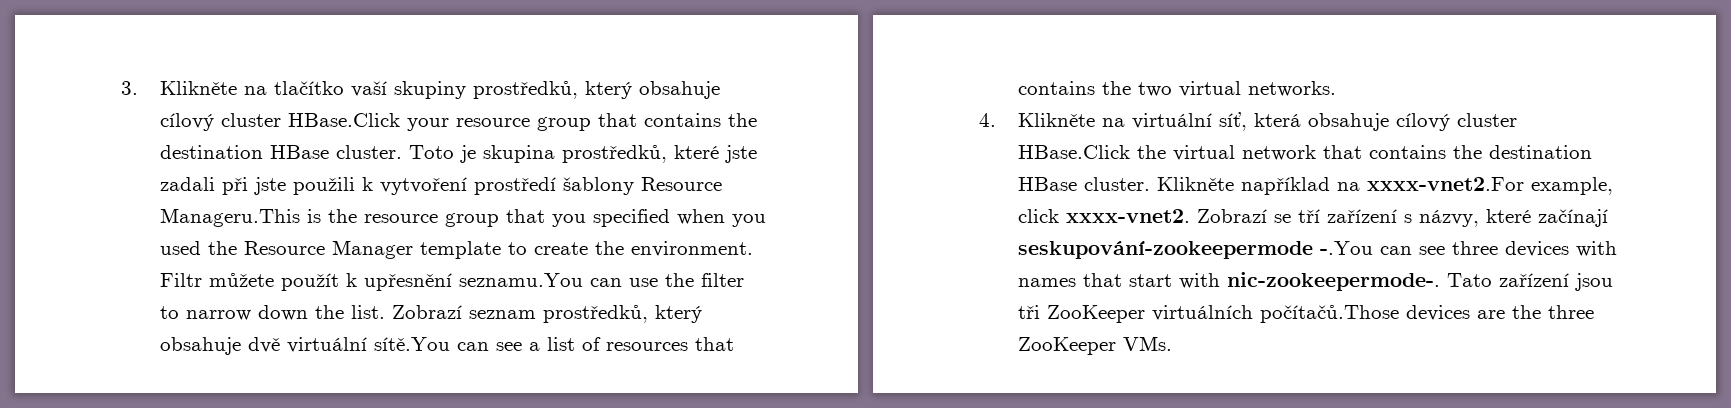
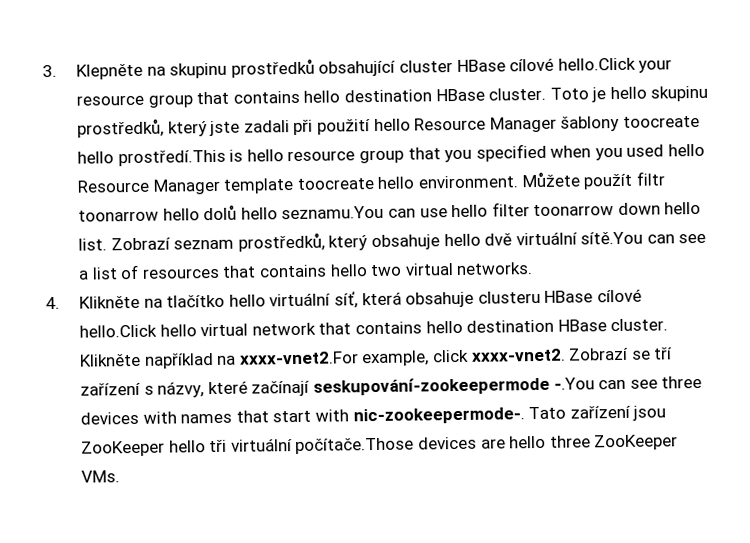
[160,81,721,99] [160,113,401,131] Klikněte na tlačítko vaší skupiny prostředků, který obsahuje cílový cluster HBase.Click -> [75,57,636,80] Klepněte na skupinu prostředků obsahující cluster HBase cílové hello.Click
[728,113,758,127] the -> [303,90,341,103] hello
[483,145,758,163] [160,177,723,195] [160,208,358,227] skupina prostředků, které jste zadali při jste použili k vytvoření prostředí šablony Resource Manageru.This is the -> [609,85,709,102] [76,115,700,138] [76,149,284,167] hello skupinu prostředků, který jste zadali při použití hello Resource Manager šablony toocreate hello prostředí.This is hello
[208,241,238,255] the -> [668,143,706,157] hello
[508,241,754,257] [160,273,745,291] [160,305,345,321] to create the environment. Filtr můžete použít k upřesnění seznamu.You can use the filter to narrow down the -> [296,171,665,190] [77,201,702,222] toocreate hello environment. Můžete použít filtr toonarrow hello dolů hello seznamu.You can use hello filter toonarrow down hello
(242, 346) none -> [443,233,481,247] hello
[1102,81,1132,95] the -> [329,264,368,277] hello
(1126, 122) none -> [166,294,266,308] tlačítko hello
[1396,113,1518,131] [1018,145,1167,159] cílový cluster HBase.Click the -> [477,288,642,304] [78,324,197,338] clusteru HBase cílové hello.Click hello
[1453,145,1483,159] the -> [425,320,463,334] hello
[1018,305,1400,323] tři ZooKeeper virtuálních počítačů.Those -> [80,437,415,457] ZooKeeper hello tři virtuální počítače.Those
[1512,305,1542,319] the -> [509,435,547,449] hello

